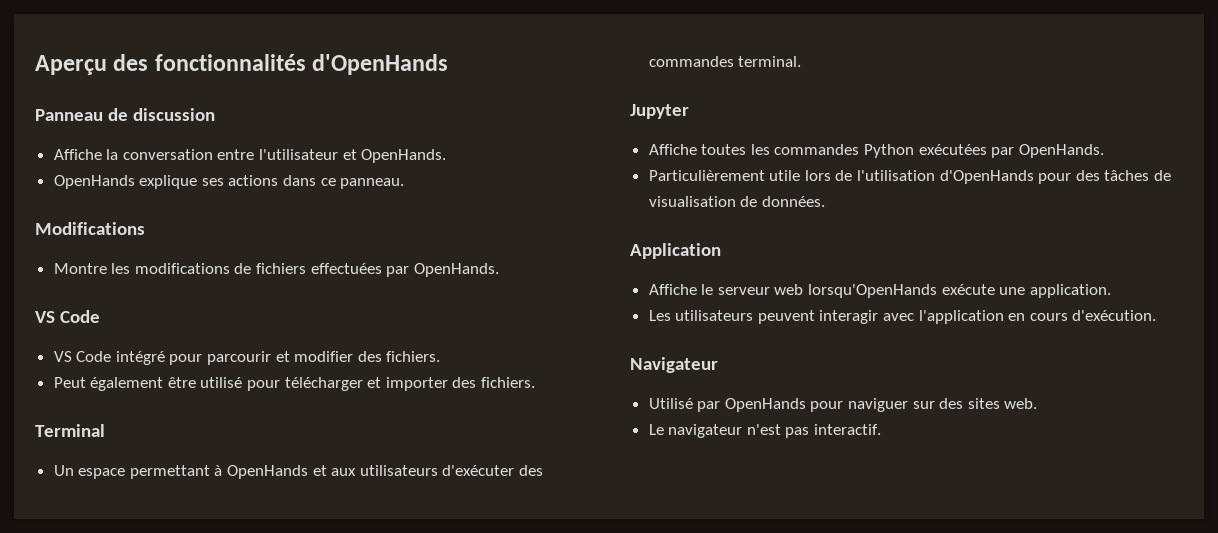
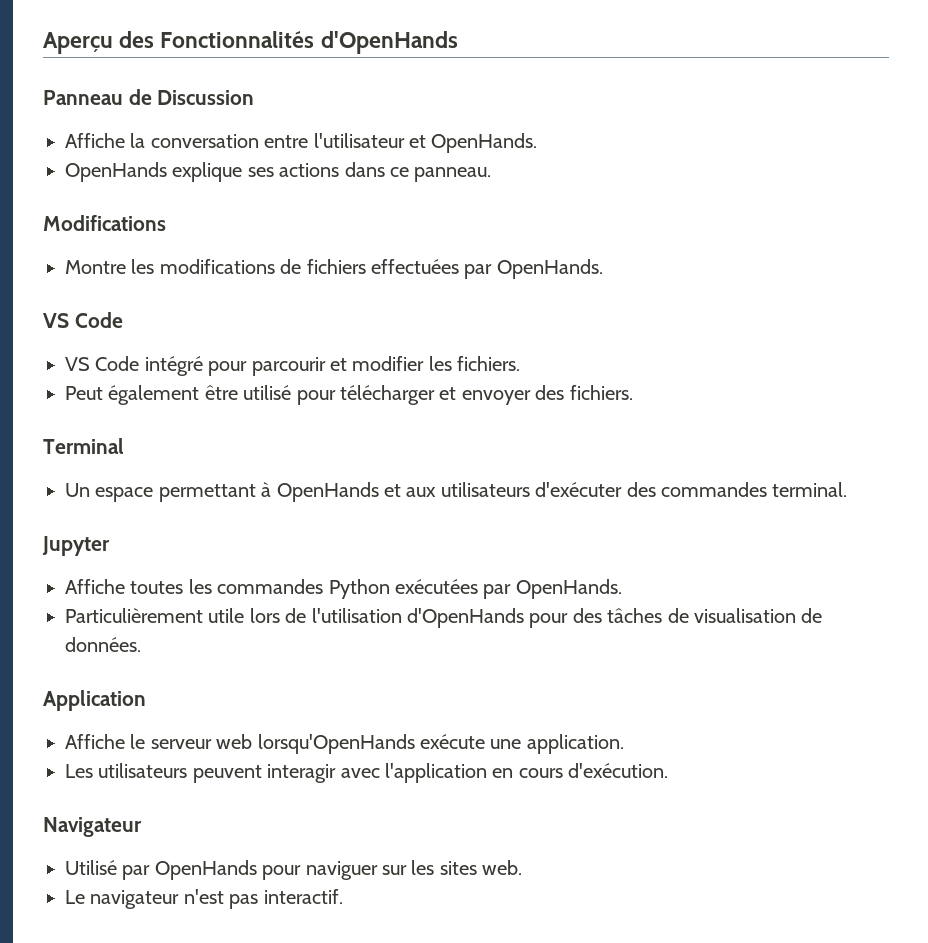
[154,54,306,71] fonctionnalités -> [160,31,315,48] Fonctionnalités
[133,108,216,121] discussion -> [157,90,255,105] Discussion
[357,351,382,362] des -> [428,356,452,371] les
[385,377,448,391] importer -> [461,390,531,405] envoyer
[939,398,964,409] des -> [411,860,435,875] les

